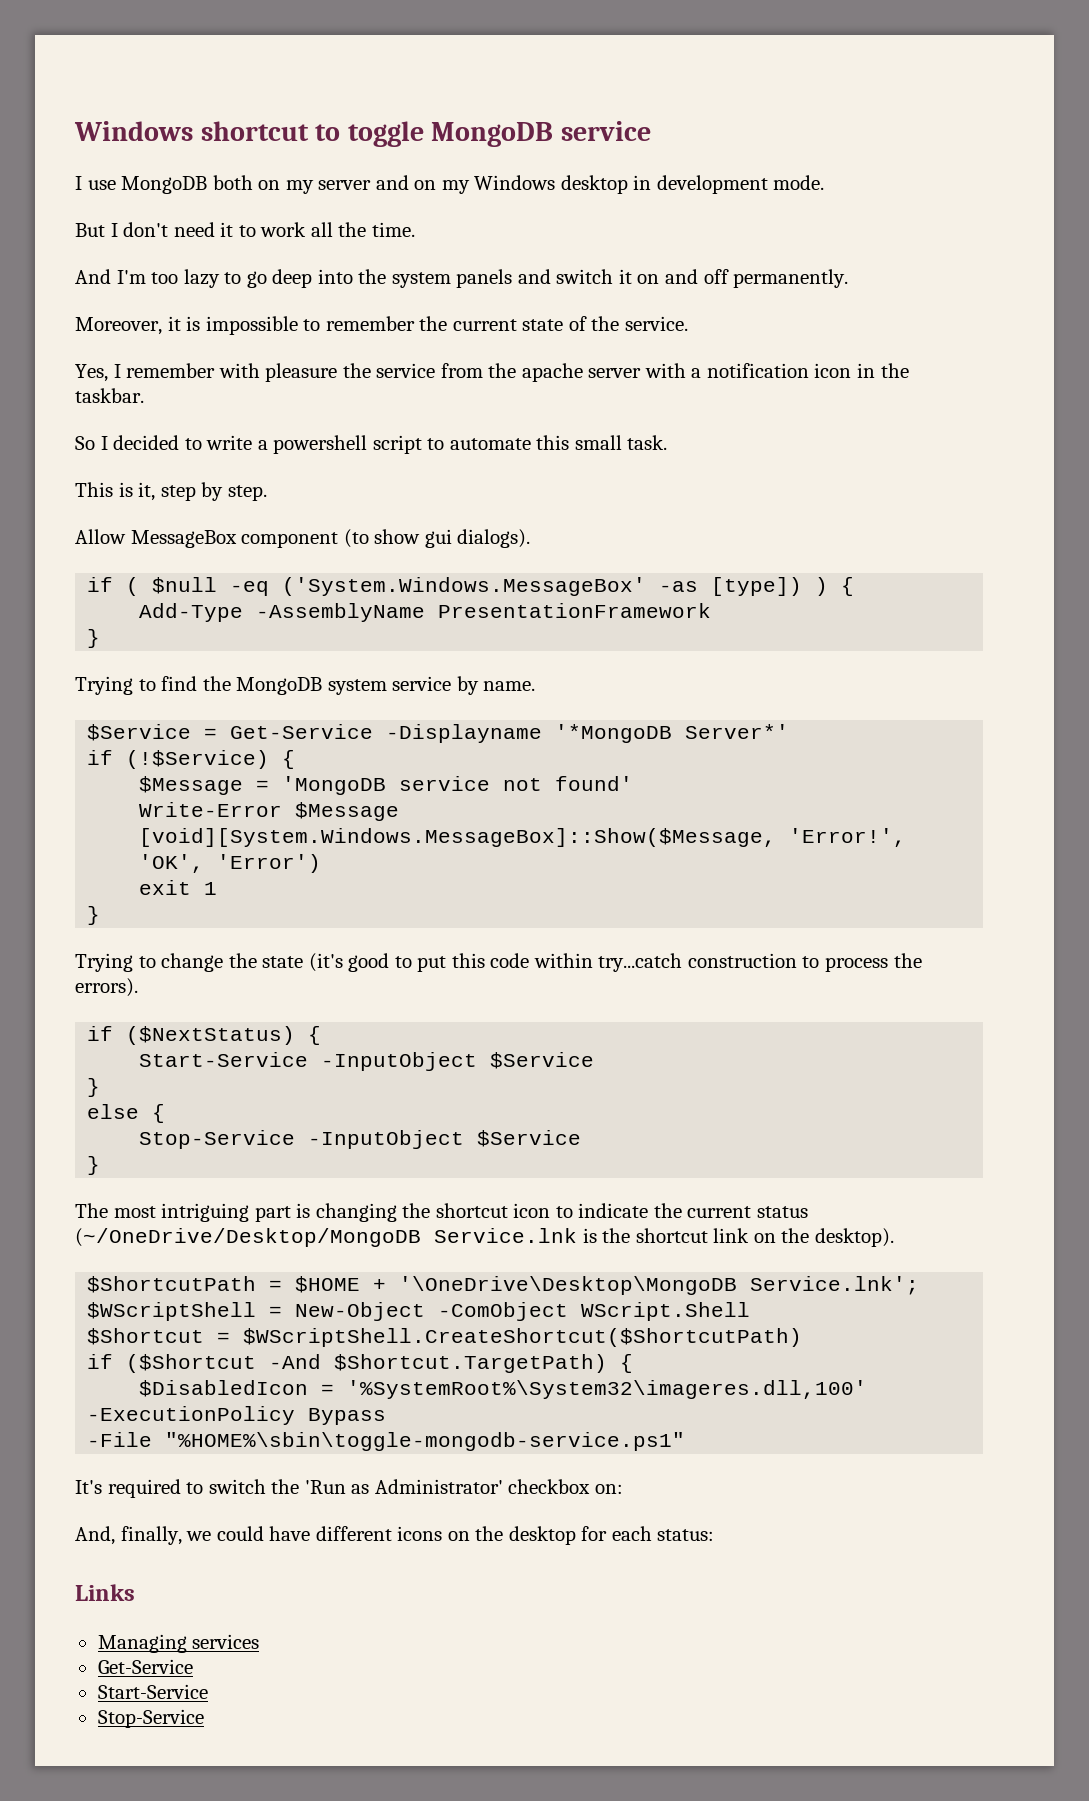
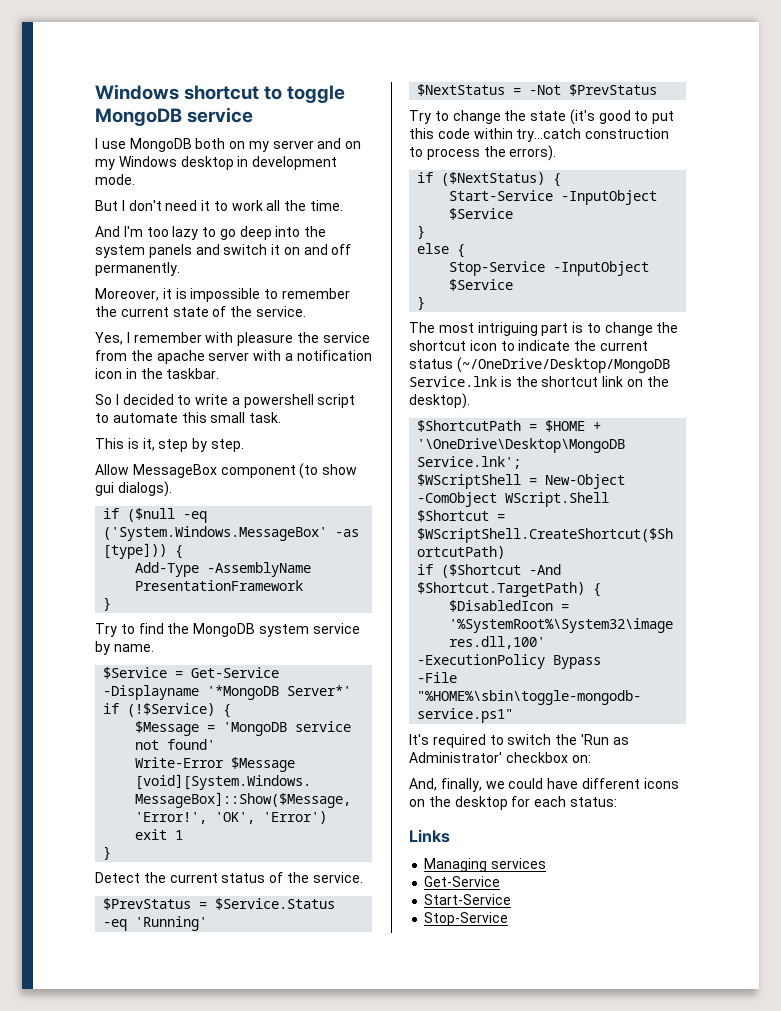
[126,577,218,596] ( $null -> [127,508,176,522] ($null
[711,577,829,596] [type]) ) -> [103,543,168,559] [type]))
[75,676,133,695] Trying -> [95,623,117,637] Try
[75,953,133,972] Trying -> [95,872,363,883] [103,898,336,910] [103,916,208,931] [417,84,658,96] [409,110,431,124] Detect the current status of the service. // $PrevStatus = $Service.Status -eq 'Running' // $NextStatus = -Not $PrevStatus // Try
[315,1203,397,1222] changing -> [586,322,653,336] to change

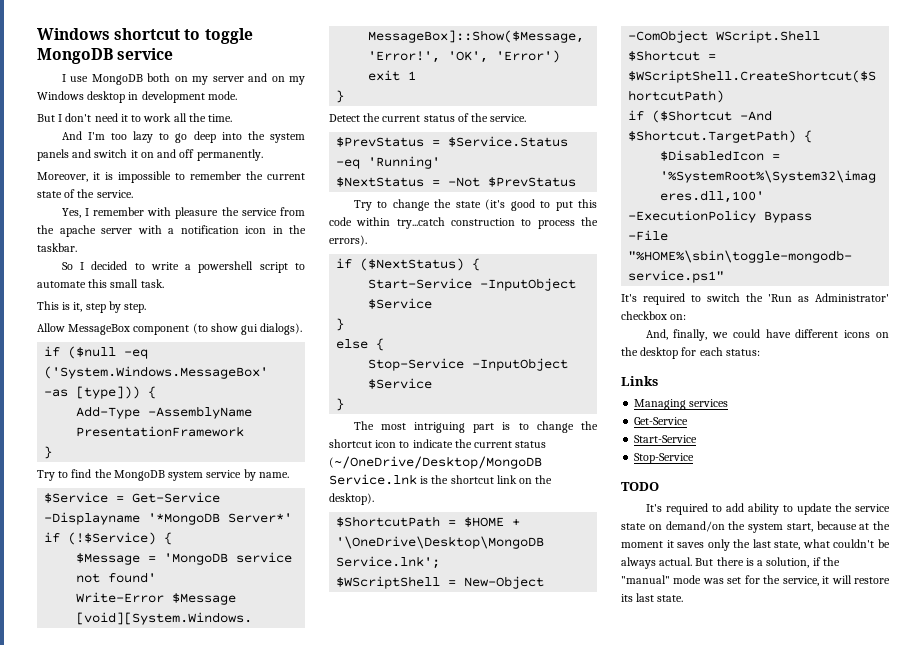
(509, 919) none -> [621,482,659,491] [645,503,890,515] [621,521,890,533] [621,539,890,551] [621,557,840,569] [621,575,890,586] [621,593,684,602] // TODO // It's required to add ability to update the service state on demand/on the system start, because at the moment it saves only the last state, what couldn't be always actual. But there is a solution, if the "manual" mode was set for the service, it will restore its last state.

